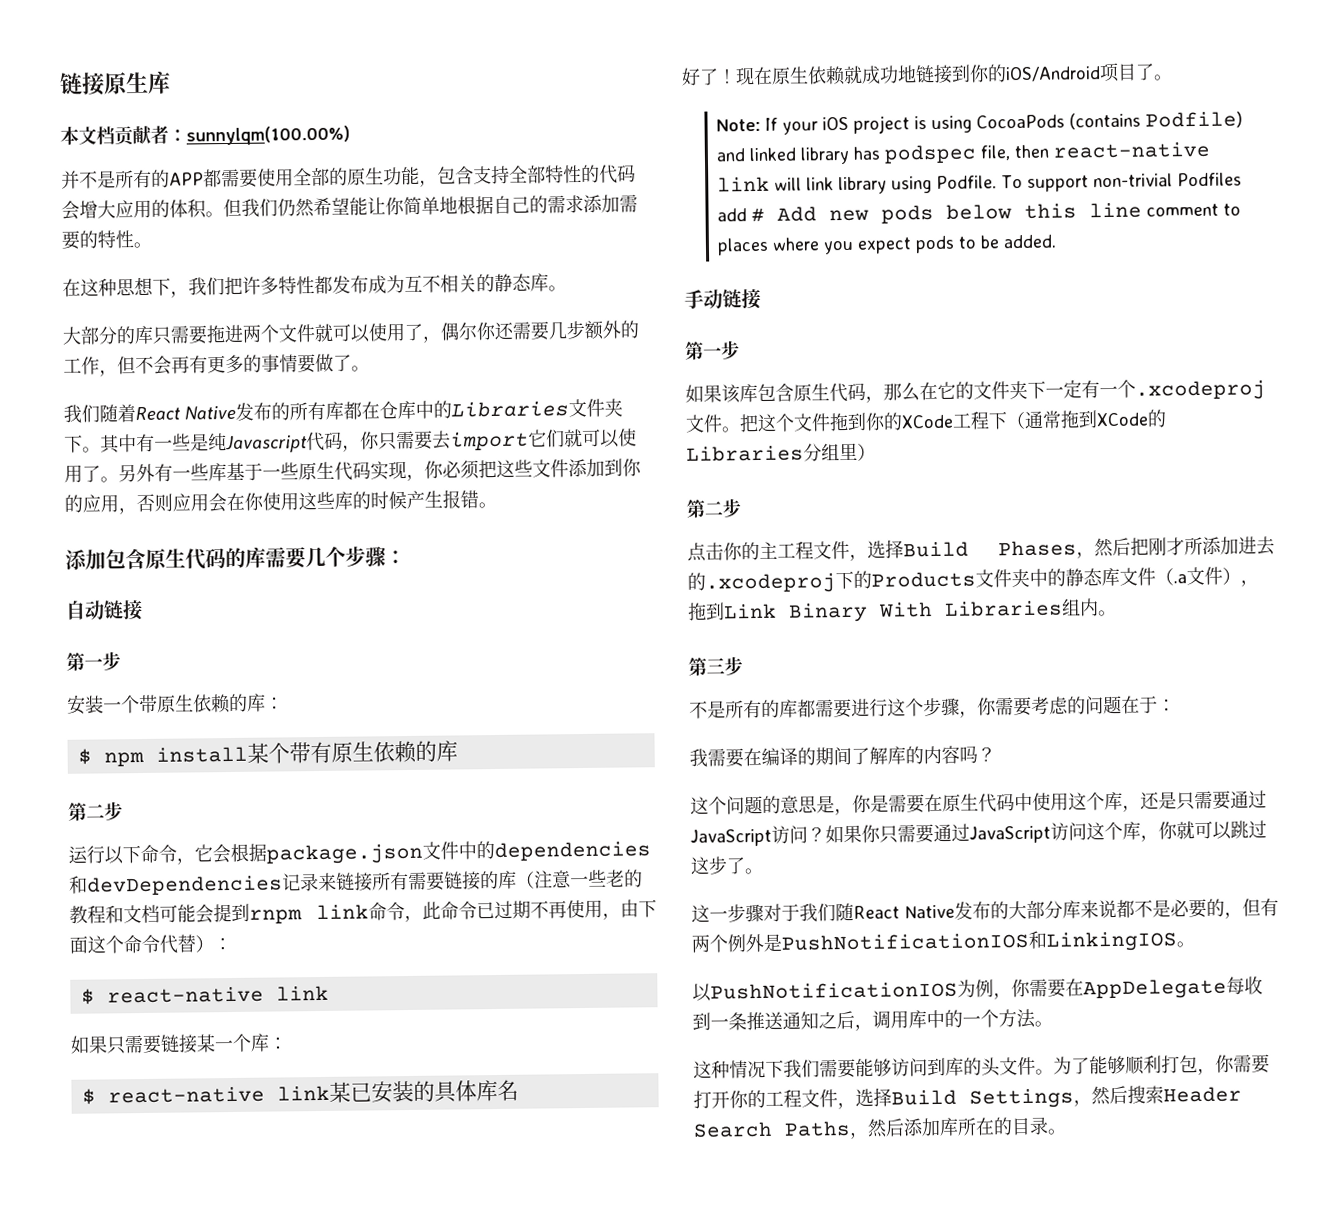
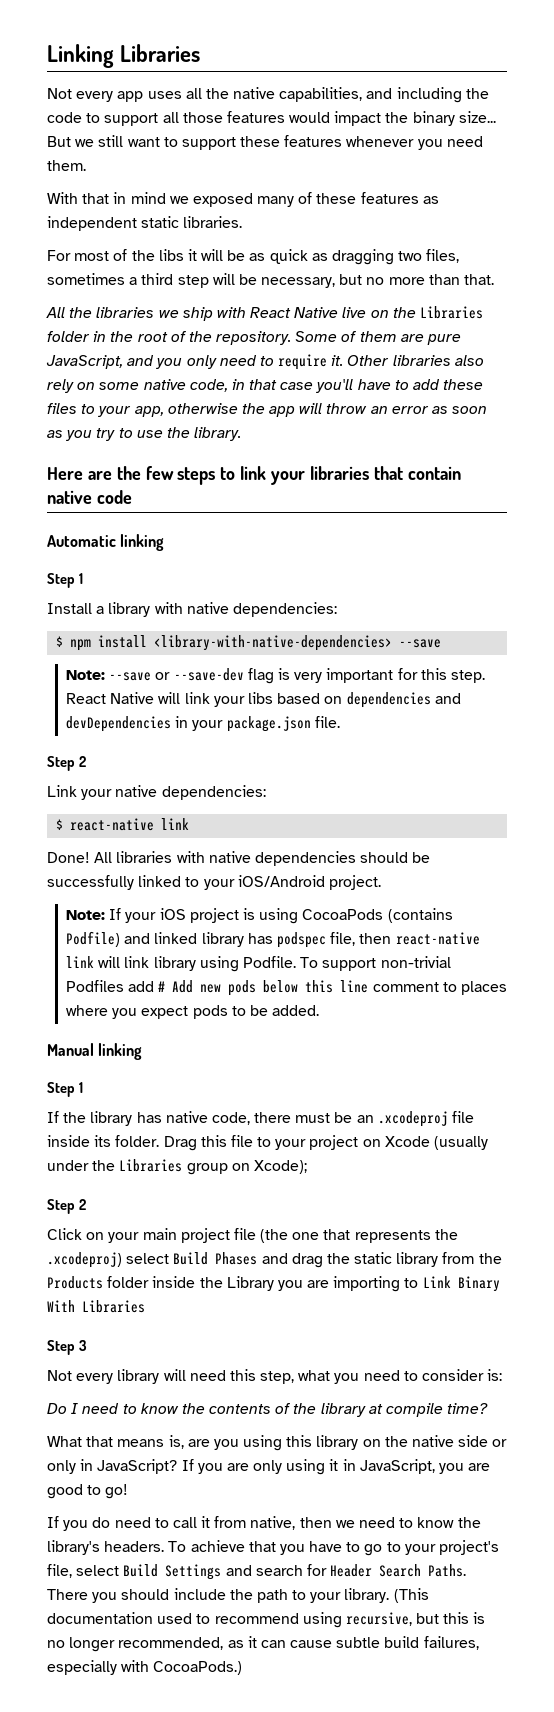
[59,70,171,96] [60,125,350,147] [61,164,636,189] [61,194,638,220] [61,230,152,250] [62,273,567,298] [62,320,639,345] [63,353,370,377] [63,398,623,423] [64,428,637,454] [64,458,642,483] [64,489,497,515] [65,546,406,570] [65,599,143,621] [66,651,121,671] [66,693,284,715] [77,740,458,767] [68,801,123,821] [68,841,651,865] [69,869,643,896] [69,899,657,924] [69,934,232,954] [80,985,329,1005] [70,1033,288,1055] [81,1079,519,1105] [681,62,1173,86] 链接原生库 // 本文档贡献者：sunnylqm(100.00%) // 并不是所有的APP都需要使用全部的原生功能，包含支持全部特性的代码会增大应用的体积。但我们仍然希望能让你简单地根据自己的需求添加需要的特性。 // 在这种思想下，我们把许多特性都发布成为互不相关的静态库。 // 大部分的库只需要拖进两个文件就可以使用了，偶尔你还需要几步额外的工作，但不会再有更多的事情要做了。 // 我们随着React Native发布的所有库都在仓库中的Libraries文件夹下。其中有一些是纯Javascript代码，你只需要去import它们就可以使用了。另外有一些库基于一些原生代码实现，你必须把这些文件添加到你的应用，否则应用会在你使用这些库的时候产生报错。 // 添加包含原生代码的库需要几个步骤： // 自动链接 // 第一步 // 安装一个带原生依赖的库： // $ npm install某个带有原生依赖的库 // 第二步 // 运行以下命令，它会根据package.json文件中的dependencies和devDependencies记录来链接所有需要链接的库（注意一些老的教程和文档可能会提到rnpm link命令，此命令已过期不再使用，由下面这个命令代替）： // $ react-native link // 如果只需要链接某一个库： // $ react-native link某已安装的具体库名 // 好了！现在原生依赖就成功地链接到你的iOS/Android项目了。 -> [47,44,201,68] [47,87,489,103] [47,111,496,126] [47,135,483,150] [47,160,86,171] [47,192,439,207] [47,216,243,231] [47,249,460,265] [47,273,495,288] [46,306,484,321] [47,331,462,345] [46,354,484,370] [47,379,484,393] [47,403,488,417] [47,427,242,441] [47,466,461,485] [47,490,132,504] [47,534,165,551] [47,573,83,588] [47,602,337,617] [56,635,442,651] [66,668,485,684] [66,692,461,708] [66,716,340,732] [47,756,86,771] [47,785,266,800] [56,818,190,831] [47,851,431,866] [47,875,381,890] Linking Libraries // Not every app uses all the native capabilities, and including the code to support all those features would impact the binary size... But we still want to support these features whenever you need them. // With that in mind we exposed many of these features as independent static libraries. // For most of the libs it will be as quick as dragging two files, sometimes a third step will be necessary, but no more than that. // All the libraries we ship with React Native live on the Libraries folder in the root of the repository. Some of them are pure JavaScript, and you only need to require it. Other libraries also rely on some native code, in that case you'll have to add these files to your app, otherwise the app will throw an error as soon as you try to use the library. // Here are the few steps to link your libraries that contain native code // Automatic linking // Step 1 // Install a library with native dependencies: // $ npm install <library-with-native-dependencies> --save // Note: --save or --save-dev flag is very important for this step. React Native will link your libs based on dependencies and devDependencies in your package.json file. // Step 2 // Link your native dependencies: // $ react-native link // Done! All libraries with native dependencies should be successfully linked to your iOS/Android project.
[684,288,761,310] [685,340,740,360] [685,379,1266,404] [685,409,1167,433] [686,442,876,462] [686,498,742,518] [687,536,1275,562] [687,566,1259,594] [687,598,1117,623] [688,656,743,676] [689,695,1176,719] [689,745,996,768] [690,790,1267,816] [690,820,1267,847] [690,856,764,875] [691,898,1279,923] [691,930,1195,953] [692,976,1263,1002] [692,1008,1053,1031] [693,1054,1270,1079] [693,1085,1242,1110] [693,1116,1067,1139] 手动链接 // 第一步 // 如果该库包含原生代码，那么在它的文件夹下一定有一个.xcodeproj文件。把这个文件拖到你的XCode工程下（通常拖到XCode的Libraries分组里） // 第二步 // 点击你的主工程文件，选择Build Phases，然后把刚才所添加进去的.xcodeproj下的Products文件夹中的静态库文件（.a文件），拖到Link Binary With Libraries组内。 // 第三步 // 不是所有的库都需要进行这个步骤，你需要考虑的问题在于： // 我需要在编译的期间了解库的内容吗？ // 这个问题的意思是，你是需要在原生代码中使用这个库，还是只需要通过JavaScript访问？如果你只需要通过JavaScript访问这个库，你就可以跳过这步了。 // 这一步骤对于我们随React Native发布的大部分库来说都不是必要的，但有两个例外是PushNotificationIOS和LinkingIOS。 // 以PushNotificationIOS为例，你需要在AppDelegate每收到一条推送通知之后，调用库中的一个方法。 // 这种情况下我们需要能够访问到库的头文件。为了能够顺利打包，你需要打开你的工程文件，选择Build Settings，然后搜索Header Search Paths，然后添加库所在的目录。 -> [47,1043,143,1060] [47,1082,83,1097] [47,1111,475,1127] [47,1135,489,1151] [47,1159,307,1175] [47,1199,86,1214] [47,1228,458,1243] [47,1252,502,1268] [47,1276,500,1292] [47,1300,145,1313] [47,1340,87,1355] [47,1369,503,1384] [47,1403,489,1417] [47,1435,508,1451] [47,1459,491,1475] [47,1484,129,1499] [47,1516,481,1531] [47,1540,500,1556] [47,1564,467,1580] [47,1588,429,1603] [47,1612,486,1628] [47,1636,479,1652] [47,1660,243,1675] Manual linking // Step 1 // If the library has native code, there must be an .xcodeproj file inside its folder. Drag this file to your project on Xcode (usually under the Libraries group on Xcode); // Step 2 // Click on your main project file (the one that represents the .xcodeproj) select Build Phases and drag the static library from the Products folder inside the Library you are importing to Link Binary With Libraries // Step 3 // Not every library will need this step, what you need to consider is: // Do I need to know the contents of the library at compile time? // What that means is, are you using this library on the native side or only in JavaScript? If you are only using it in JavaScript, you are good to go! // If you do need to call it from native, then we need to know the library's headers. To achieve that you have to go to your project's file, select Build Settings and search for Header Search Paths. There you should include the path to your library. (This documentation used to recommend using recursive, but this is no longer recommended, as it can cause subtle build failures, especially with CocoaPods.)

